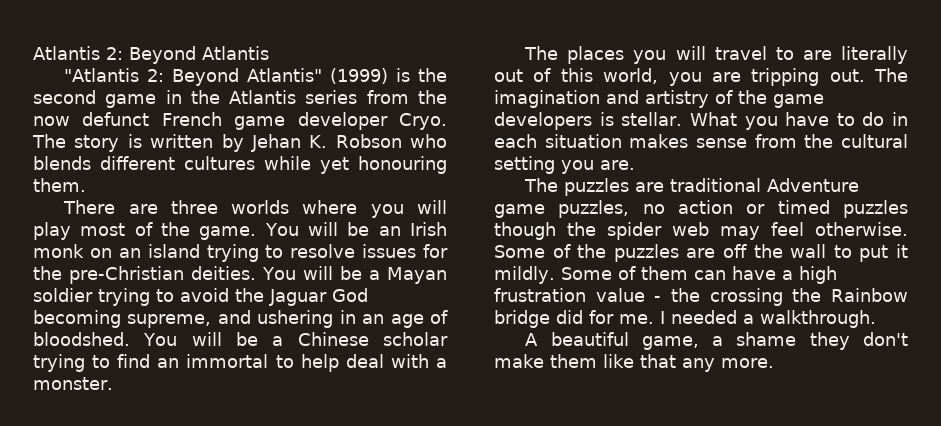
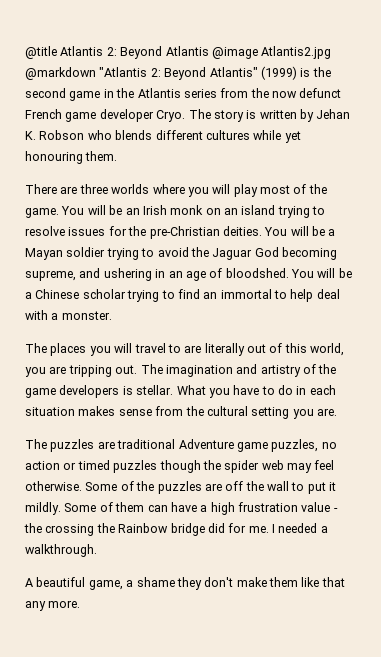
(33, 53) none -> [25,46,57,59] @title
(269, 53) // -> [211,46,332,59] [25,67,96,80] @image Atlantis2.jpg @markdown

